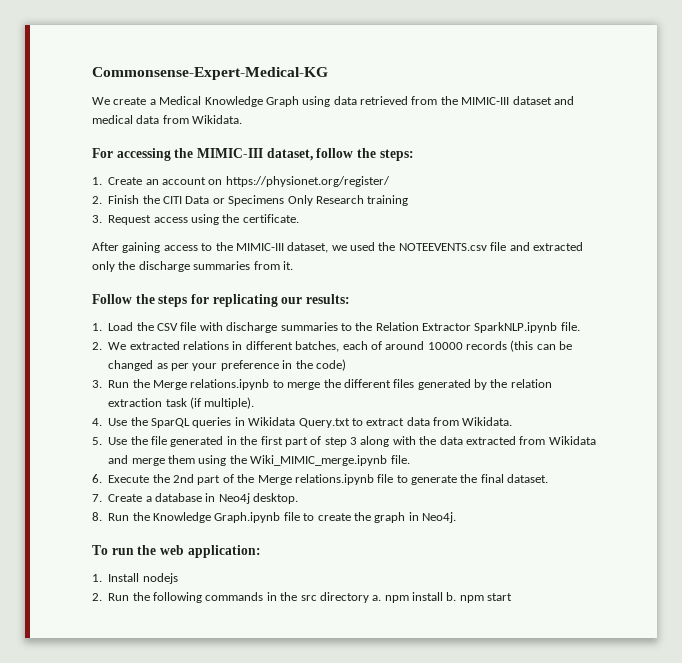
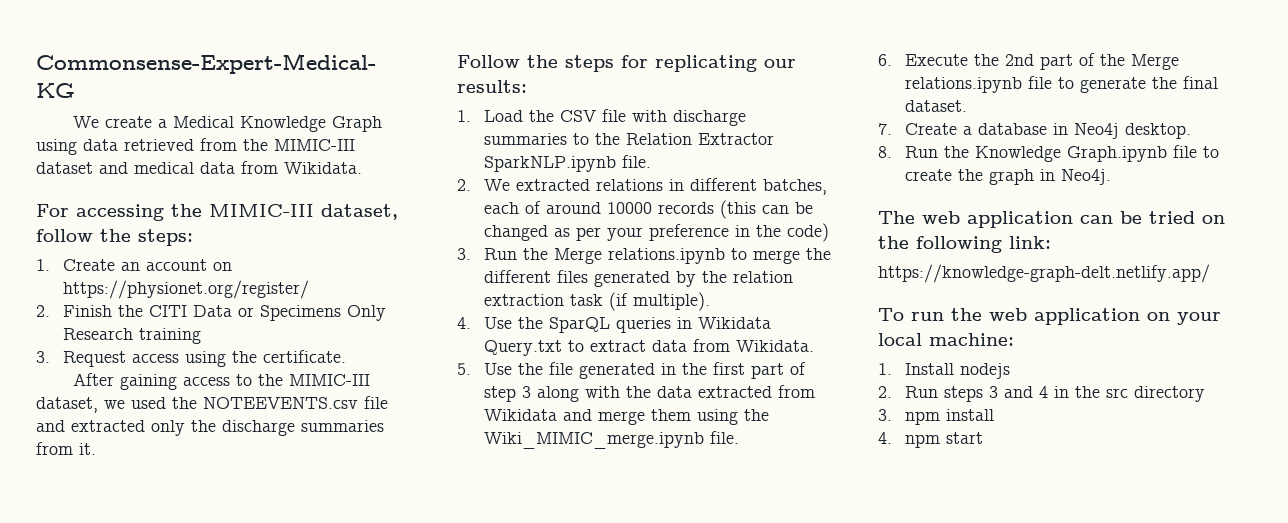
(456, 517) none -> [878,211,1225,228] [878,236,1051,253] [878,264,1210,283] // The web application can be tried on the following link: // https://knowledge-graph-delt.netlify.app/
[187,545,261,558] application: -> [1034,308,1221,325] [878,333,1014,346] application on your local machine:
[132,592,264,603] the following commands -> [943,386,1048,402] steps 3 and 4
[372,595,382,601] a. -> [878,409,892,421] // 3.
[446,592,457,601] b. -> [878,432,892,444] // 4.

